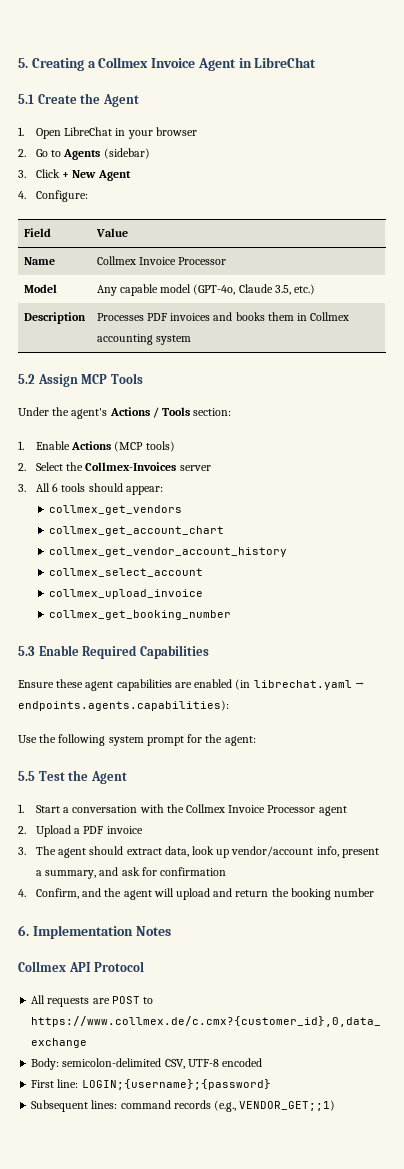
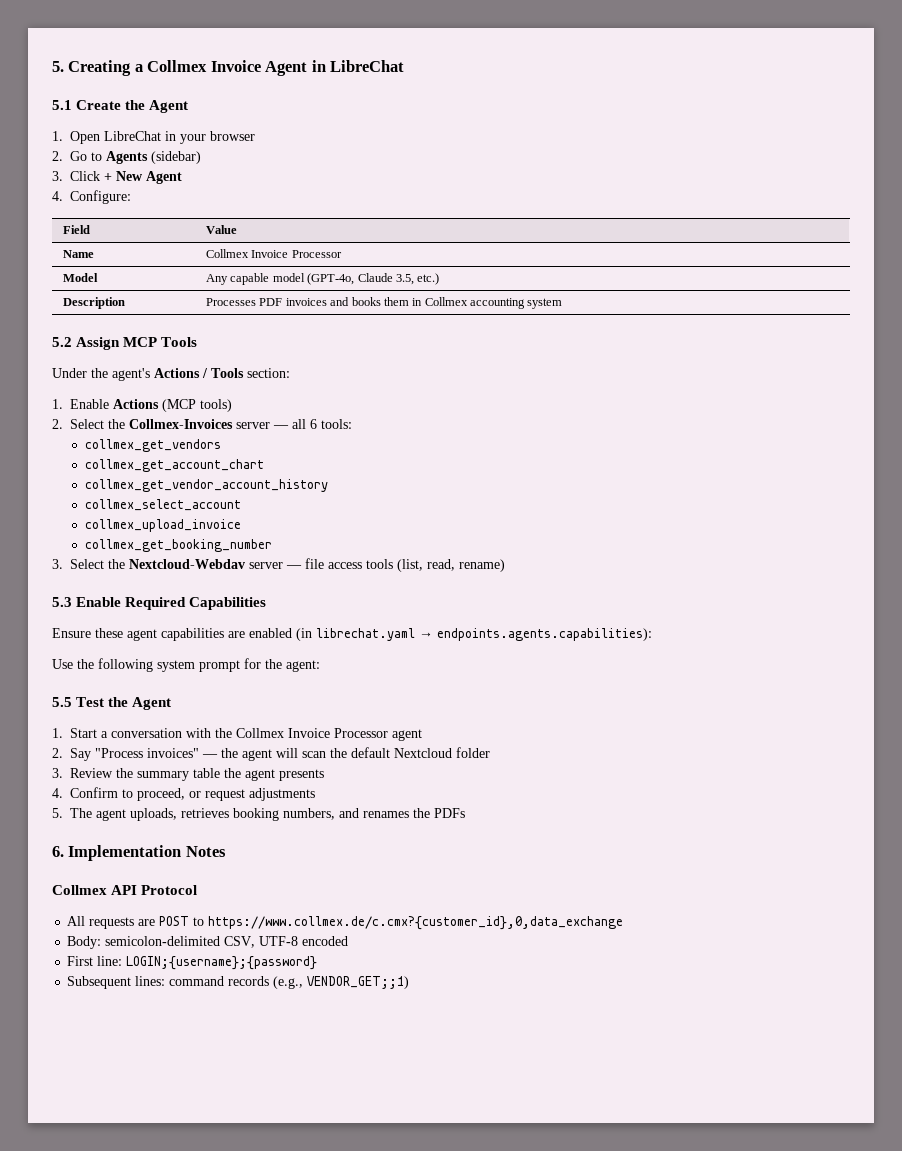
[18,483,163,495] // 3. All 6 tools should appear: -> [273,419,352,429] — all 6 tools:
(231, 615) none -> [52,558,505,572] // 3. Select the Nextcloud-Webdav server — file access tools (list, read, rename)
[35,825,143,837] [18,846,379,858] [35,867,226,879] [18,888,375,900] Upload a PDF invoice // 3. The agent should extract data, look up vendor/account info, present a summary, and ask for confirmation // 4. Confirm, and the agent will upload and return the booking number -> [70,747,490,761] [52,768,324,781] [52,787,315,801] [52,808,465,821] Say "Process invoices" — the agent will scan the default Nextcloud folder // 3. Review the summary table the agent presents // 4. Confirm to proceed, or request adjustments // 5. The agent uploads, retrieves booking numbers, and renames the PDFs

